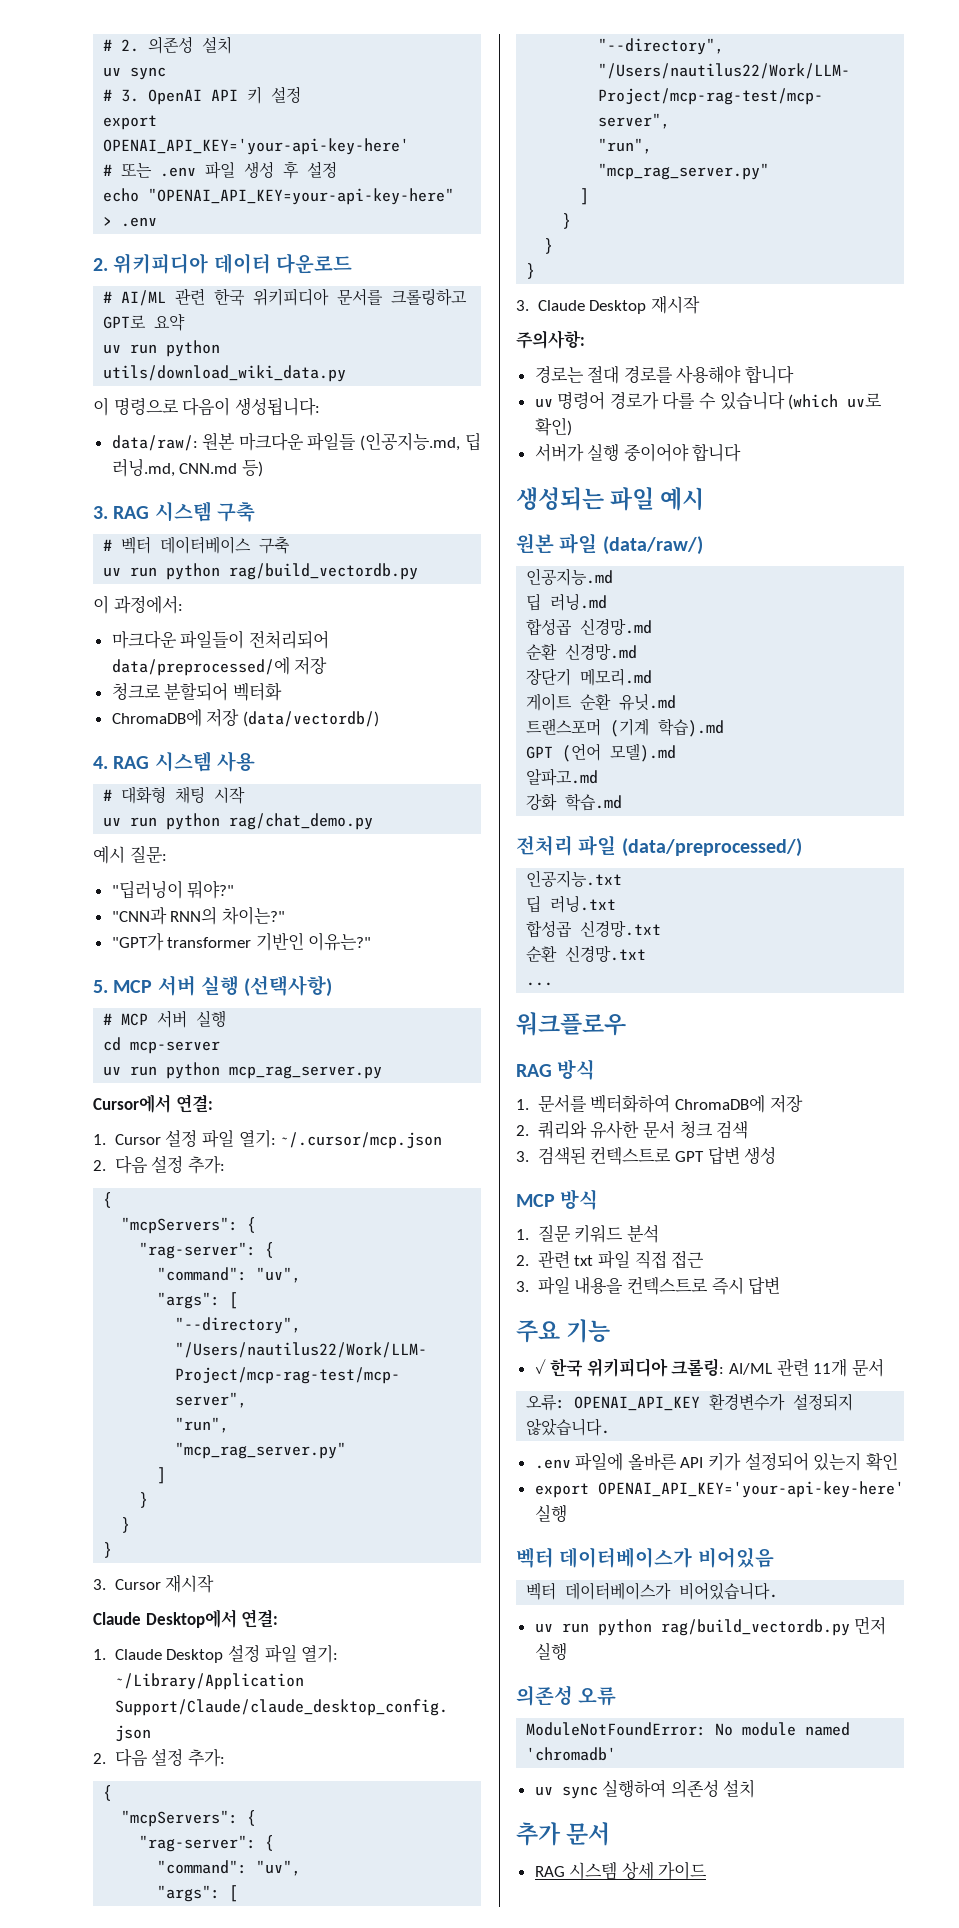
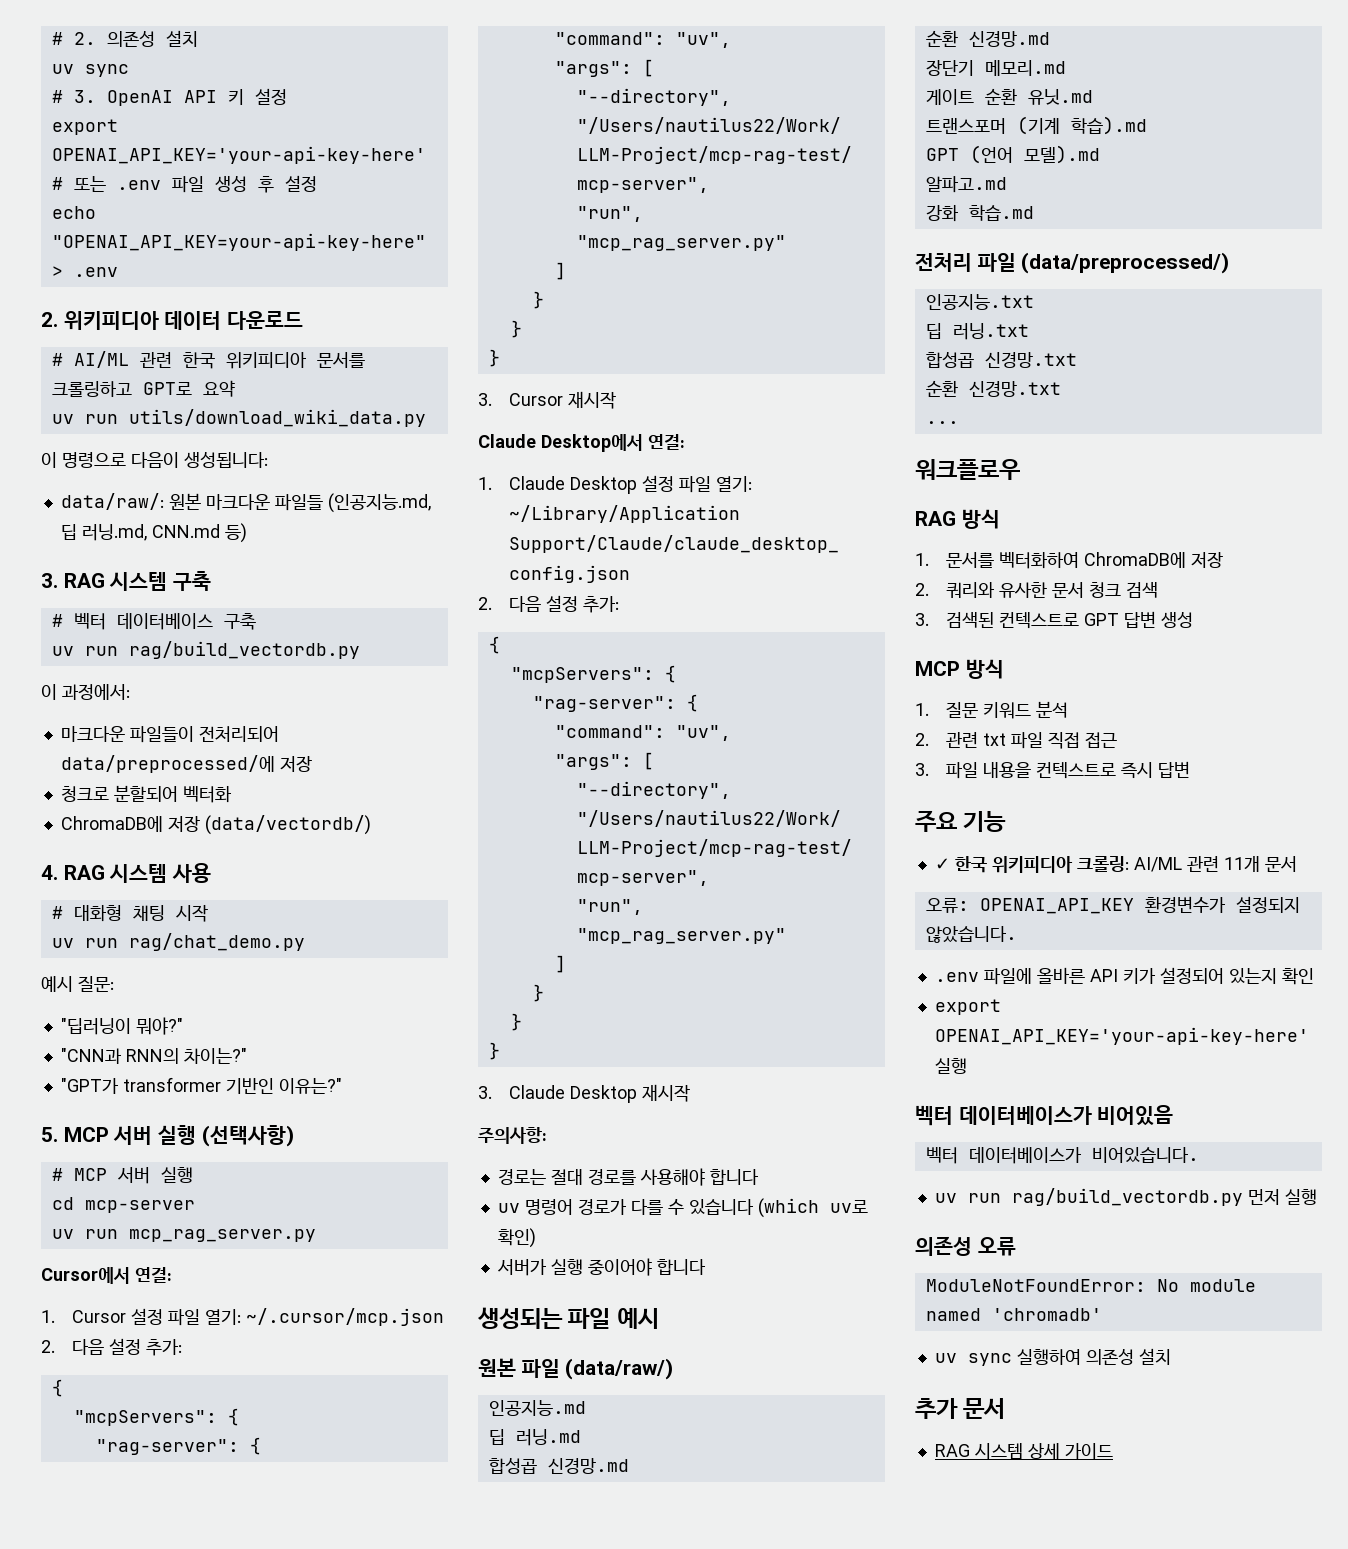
[166,340,221,357] python -> (118, 419) none
[166,563,221,580] python -> (118, 651) none
[166,813,221,830] python -> (118, 943) none
[166,1062,221,1079] python -> (118, 1234) none
[597,1619,652,1636] python -> (1001, 1198) none

